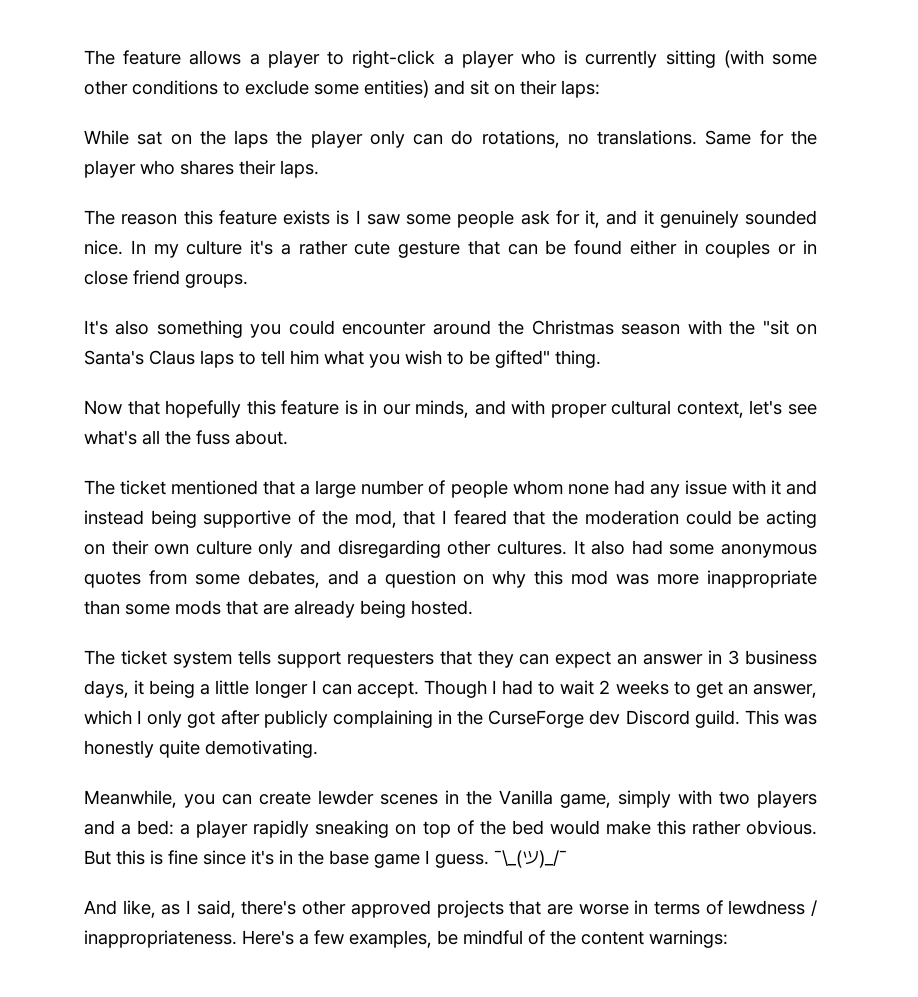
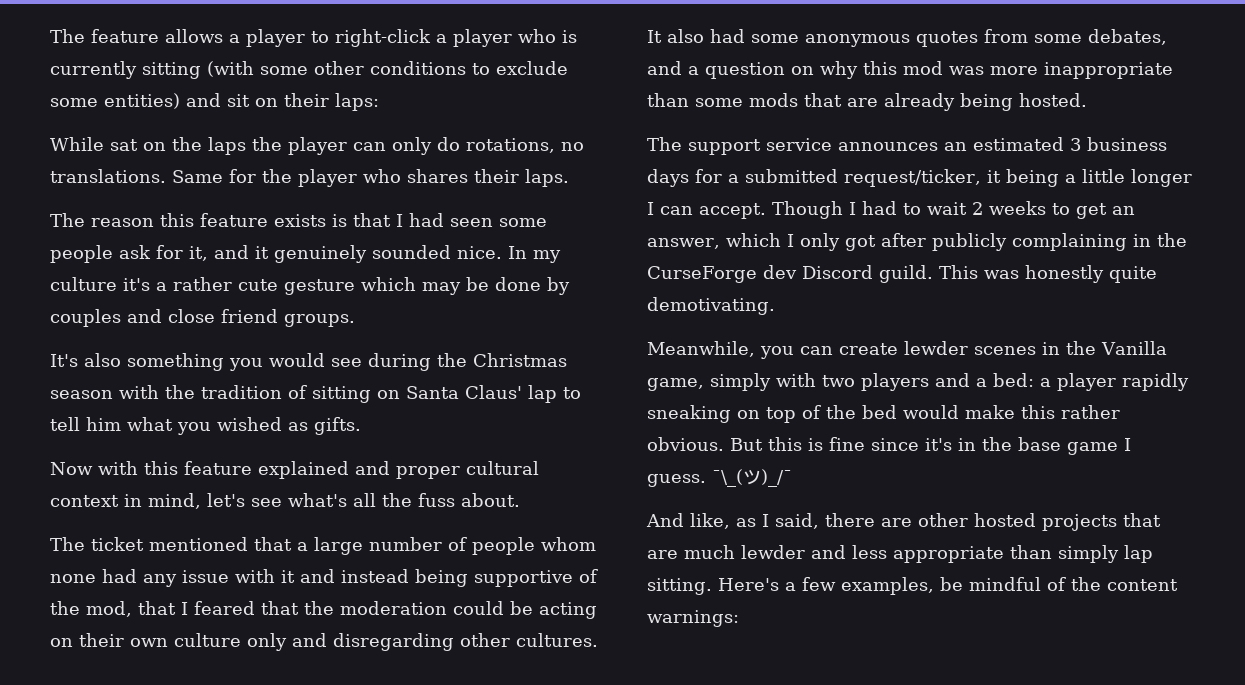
[369,130,444,148] only can -> [353,137,432,155] can only
[355,210,400,225] I saw -> [353,213,493,227] that I had seen
[467,240,817,258] that can be found either in couples or in -> [361,277,570,295] [50,309,162,327] which may be done by couples and
[288,320,491,335] could encounter around -> [269,353,431,371] would see during
[762,320,817,335] [84,350,234,368] "sit on Santa's Claus laps -> [201,385,557,403] tradition of sitting on Santa Claus' lap
[405,350,601,368] [84,400,744,418] wish to be gifted" thing. // Now that hopefully this feature is in our minds, and with proper cultural context, -> [217,417,361,435] [50,461,539,479] [50,493,201,509] wished as gifts. // Now with this feature explained and proper cultural context in mind,
[120,650,818,668] [84,680,129,698] ticket system tells support requesters that they can expect an answer in 3 business days, -> [688,137,1167,155] [647,169,981,187] support service announces an estimated 3 business days for a submitted request/ticker,
[241,900,817,918] [84,930,237,948] there's other approved projects that are worse in terms of lewdness / inappropriateness. -> [825,513,1161,531] [647,545,1153,563] [647,578,712,595] there are other hosted projects that are much lewder and less appropriate than simply lap sitting.

